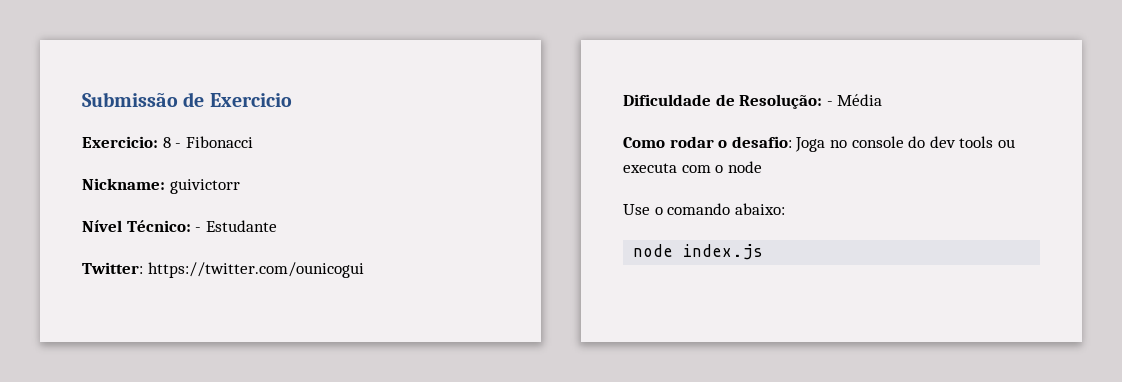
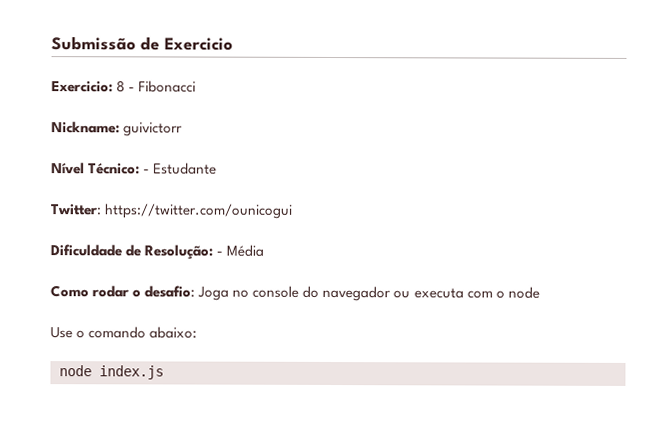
[929,136,994,148] dev tools -> [322,285,392,302] navegador

